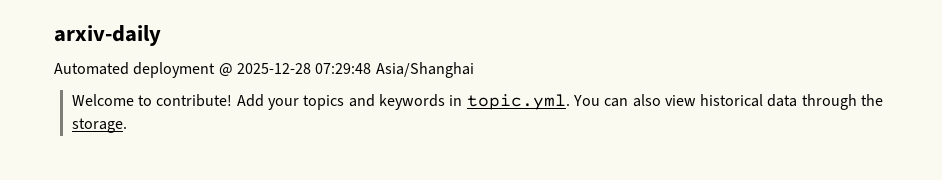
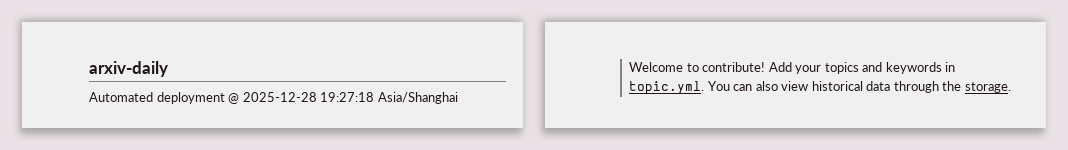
[315,63,372,74] 07:29:48 -> [320,92,375,102] 19:27:18

